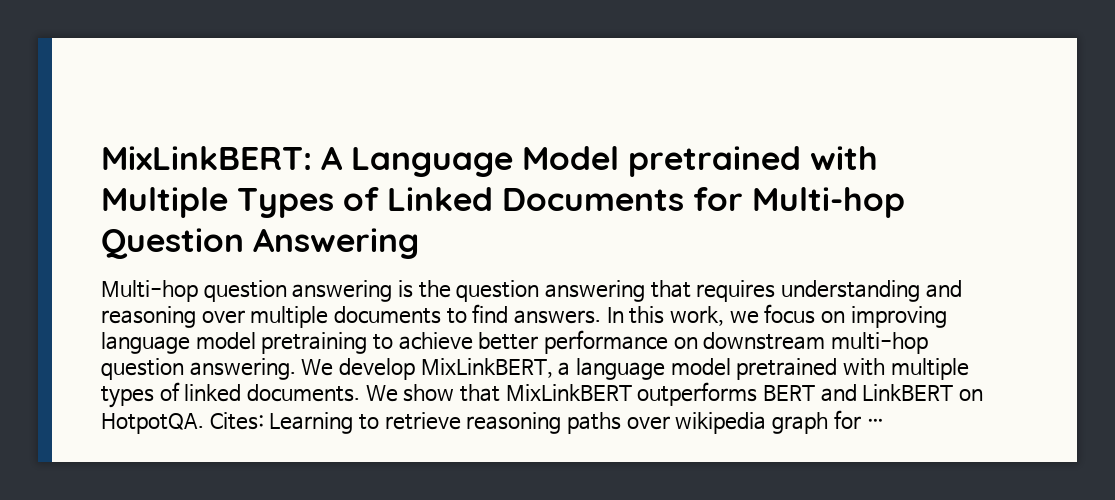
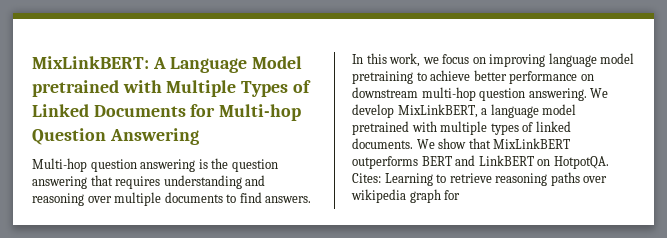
[866,418,886,428] … -> (461, 195) none

